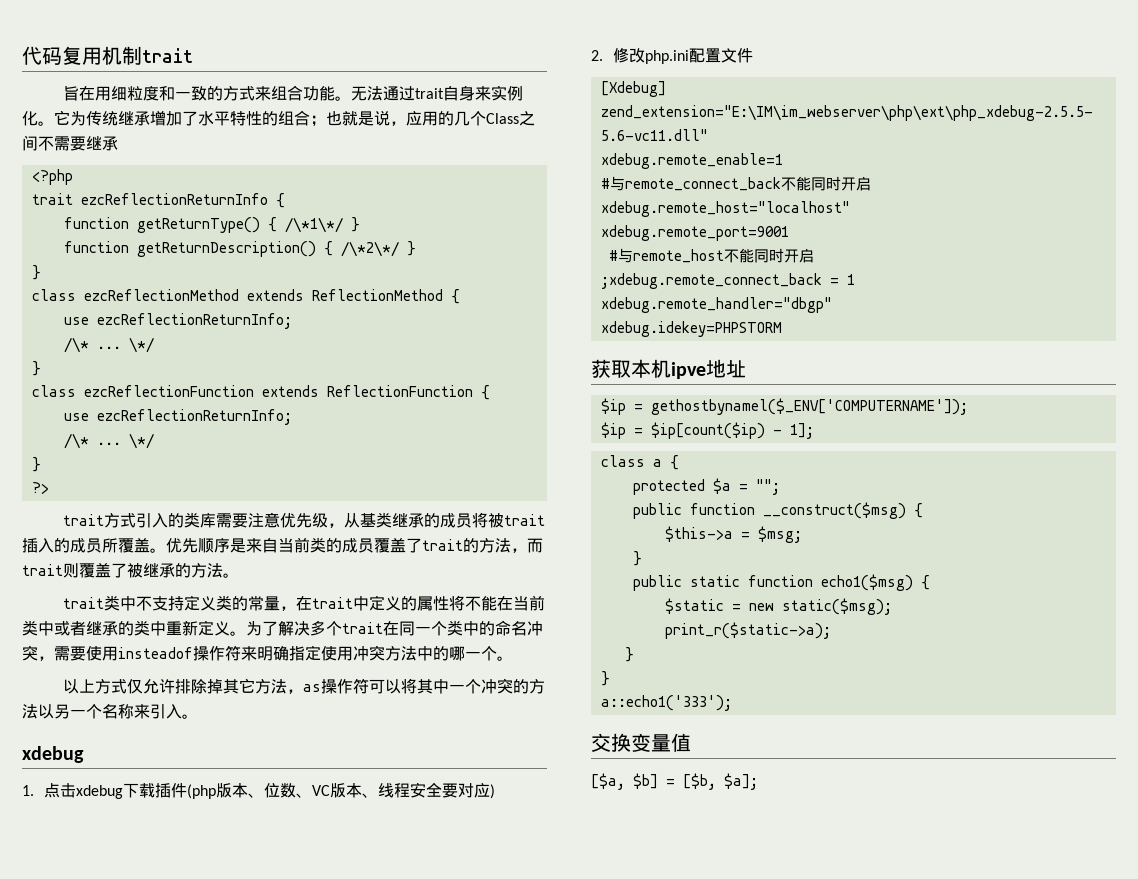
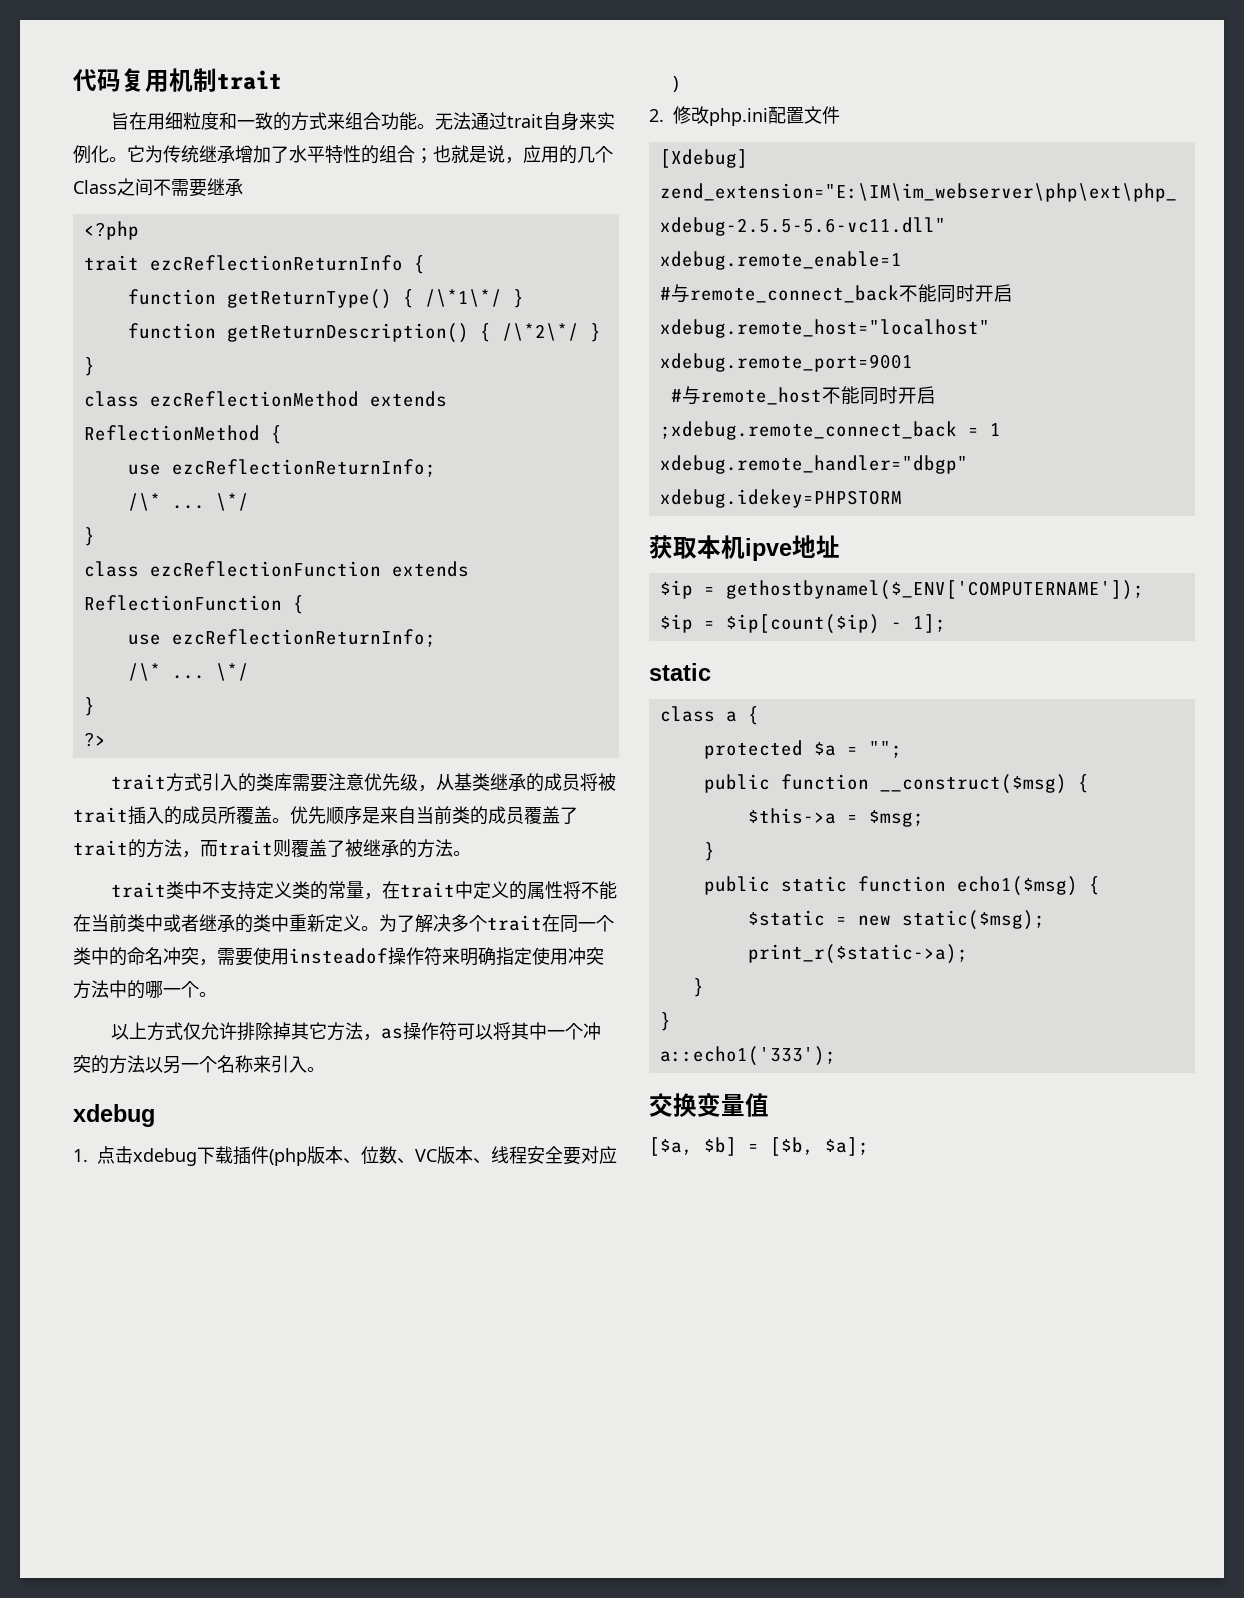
(814, 431) none -> [649,663,711,681] // static

